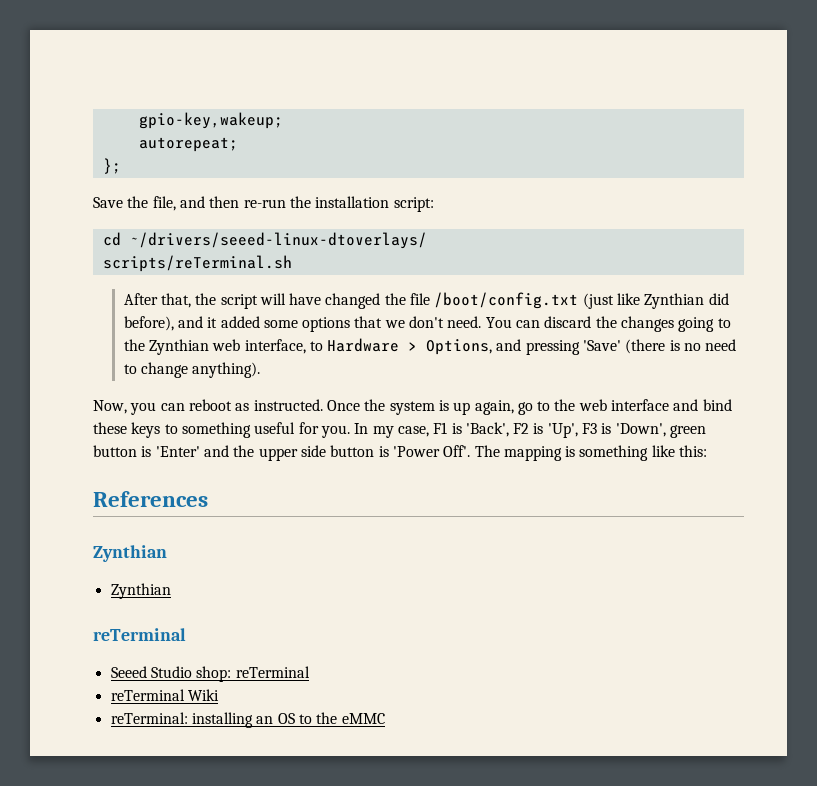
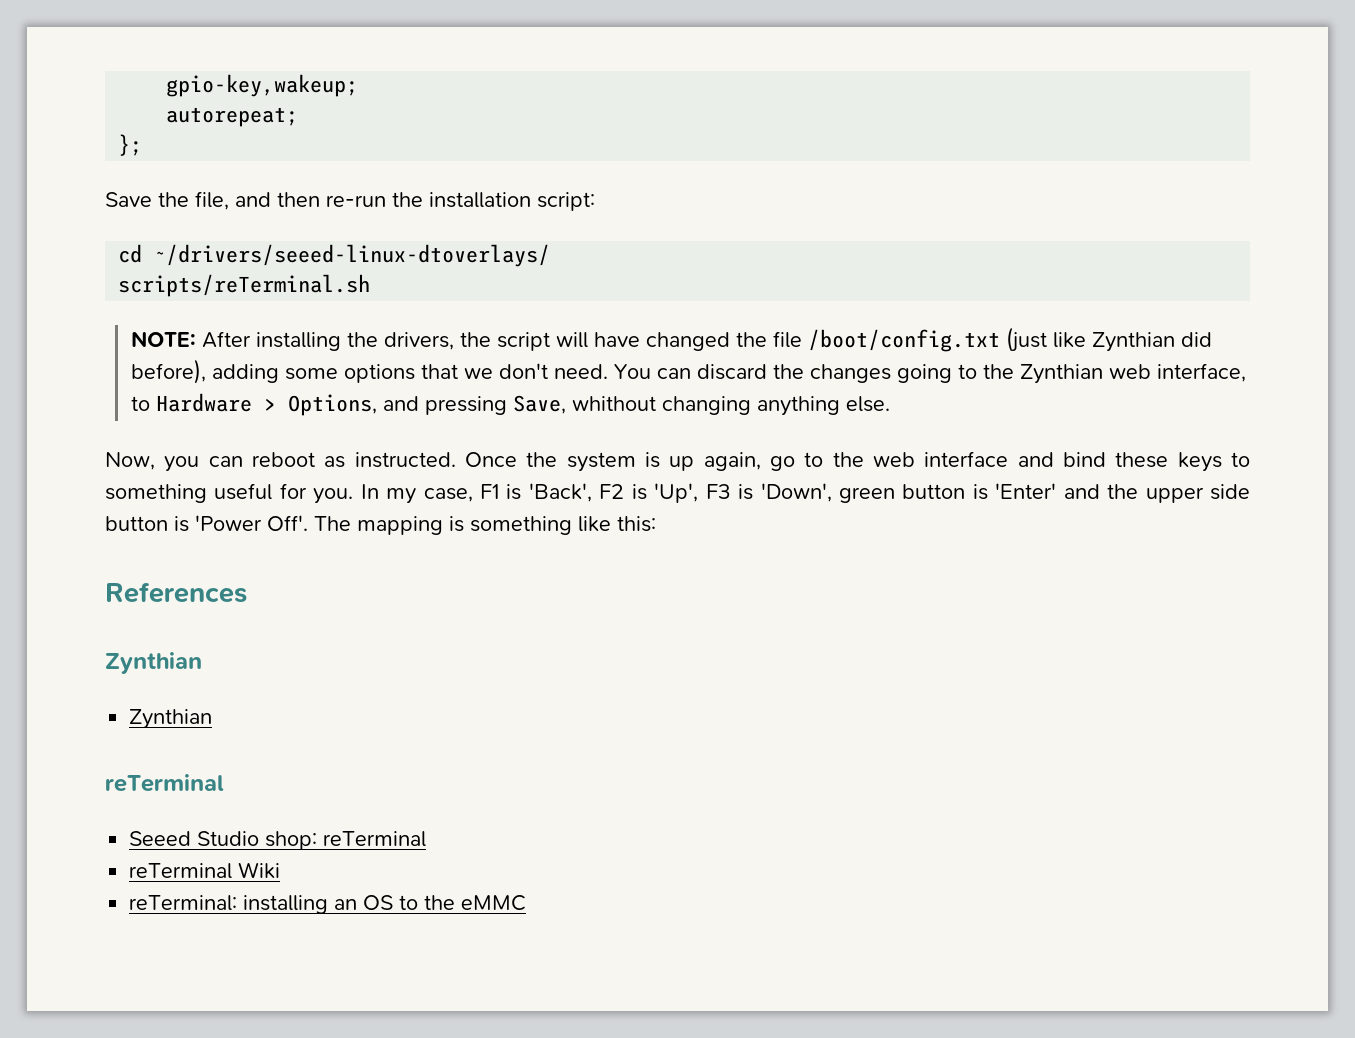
[123,293,191,308] After that, -> [130,331,454,351] NOTE: After installing the drivers,
[177,316,260,328] and it added -> [211,364,279,383] adding
[583,339,737,354] [123,362,261,378] 'Save' (there is no need to change anything). -> [512,395,890,416] Save, whithout changing anything else.

